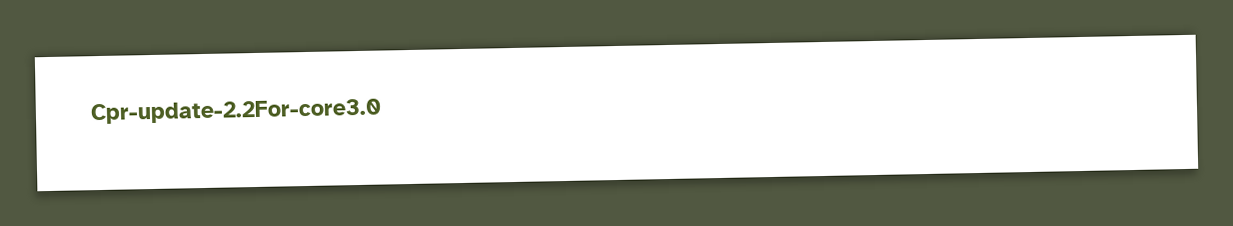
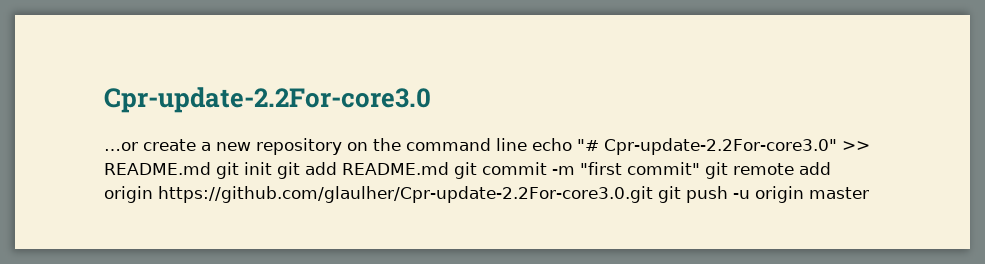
(382, 111) none -> [104,138,870,155] [104,162,831,179] [104,186,869,203] // …or create a new repository on the command line echo "# Cpr-update-2.2For-core3.0" >> README.md git init git add README.md git commit -m "first commit" git remote add origin https://github.com/glaulher/Cpr-update-2.2For-core3.0.git git push -u origin master

